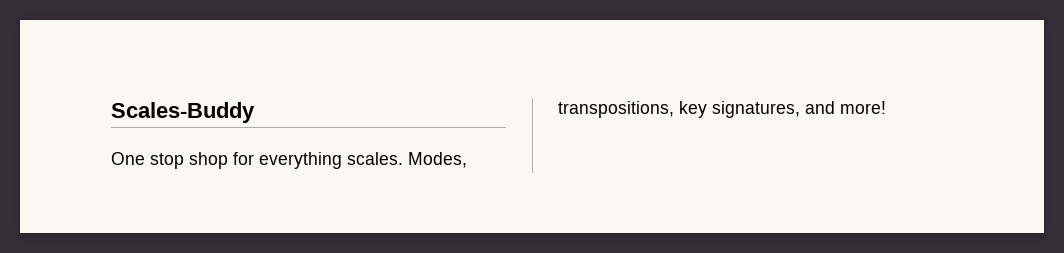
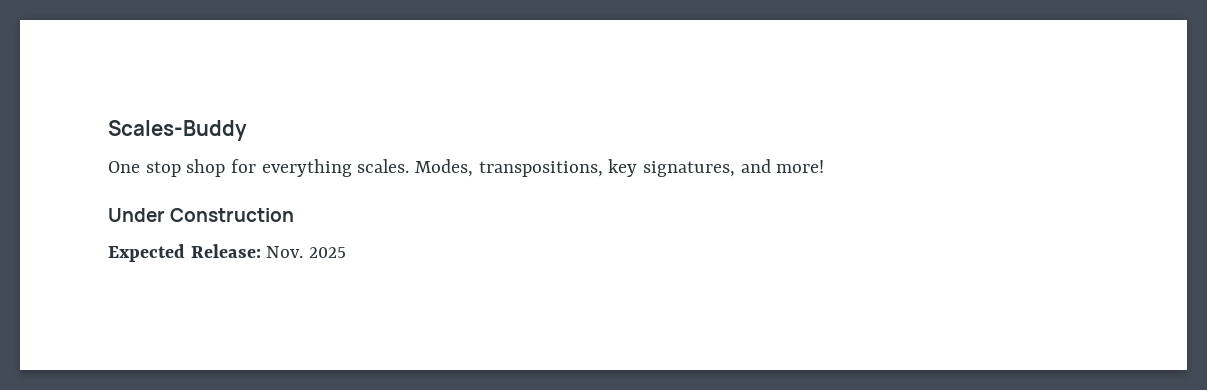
(886, 107) none -> [108,208,295,222] [108,244,347,262] // Under Construction // Expected Release: Nov. 2025

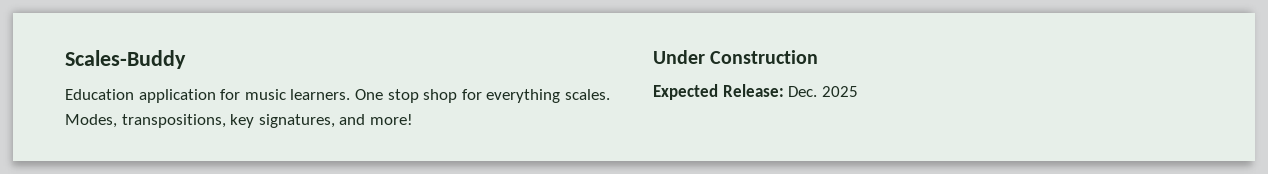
(247, 130) none -> [65,89,351,103] Education application for music learners.
[266,246,304,258] Nov. -> [788,86,818,97] Dec.

